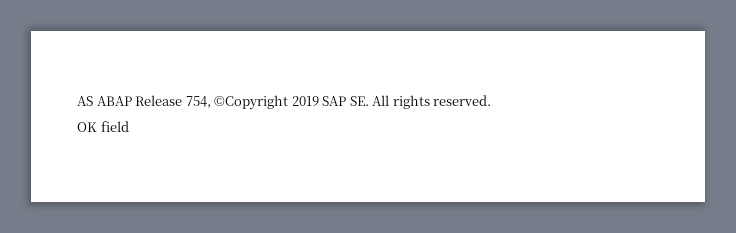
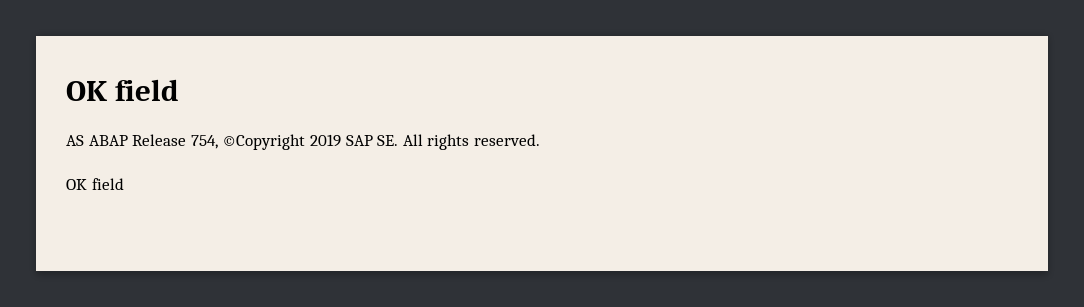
(77, 101) none -> [66,79,180,101] OK field //

